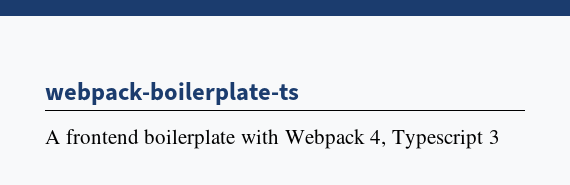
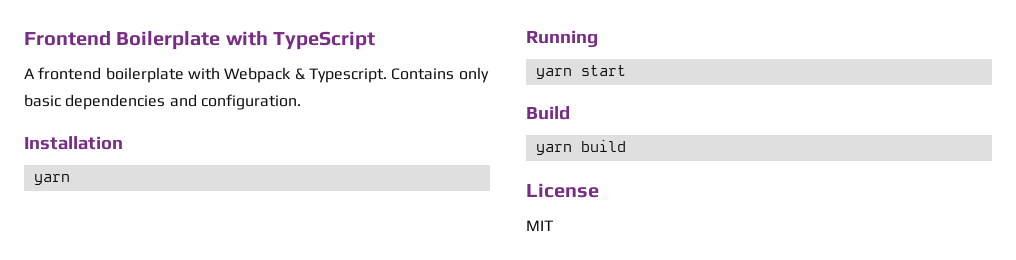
[45,82,299,105] webpack-boilerplate-ts -> [24,31,376,50] Frontend Boilerplate with TypeScript
[370,129,500,149] 4, Typescript 3 -> [294,67,489,83] [24,94,301,110] [24,136,123,150] [33,174,70,185] [526,30,598,48] [535,65,626,79] [526,106,570,120] [535,140,626,155] [526,183,599,198] [526,220,553,231] & Typescript. Contains only basic dependencies and configuration. // Installation // yarn // Running // yarn start // Build // yarn build // License // MIT

